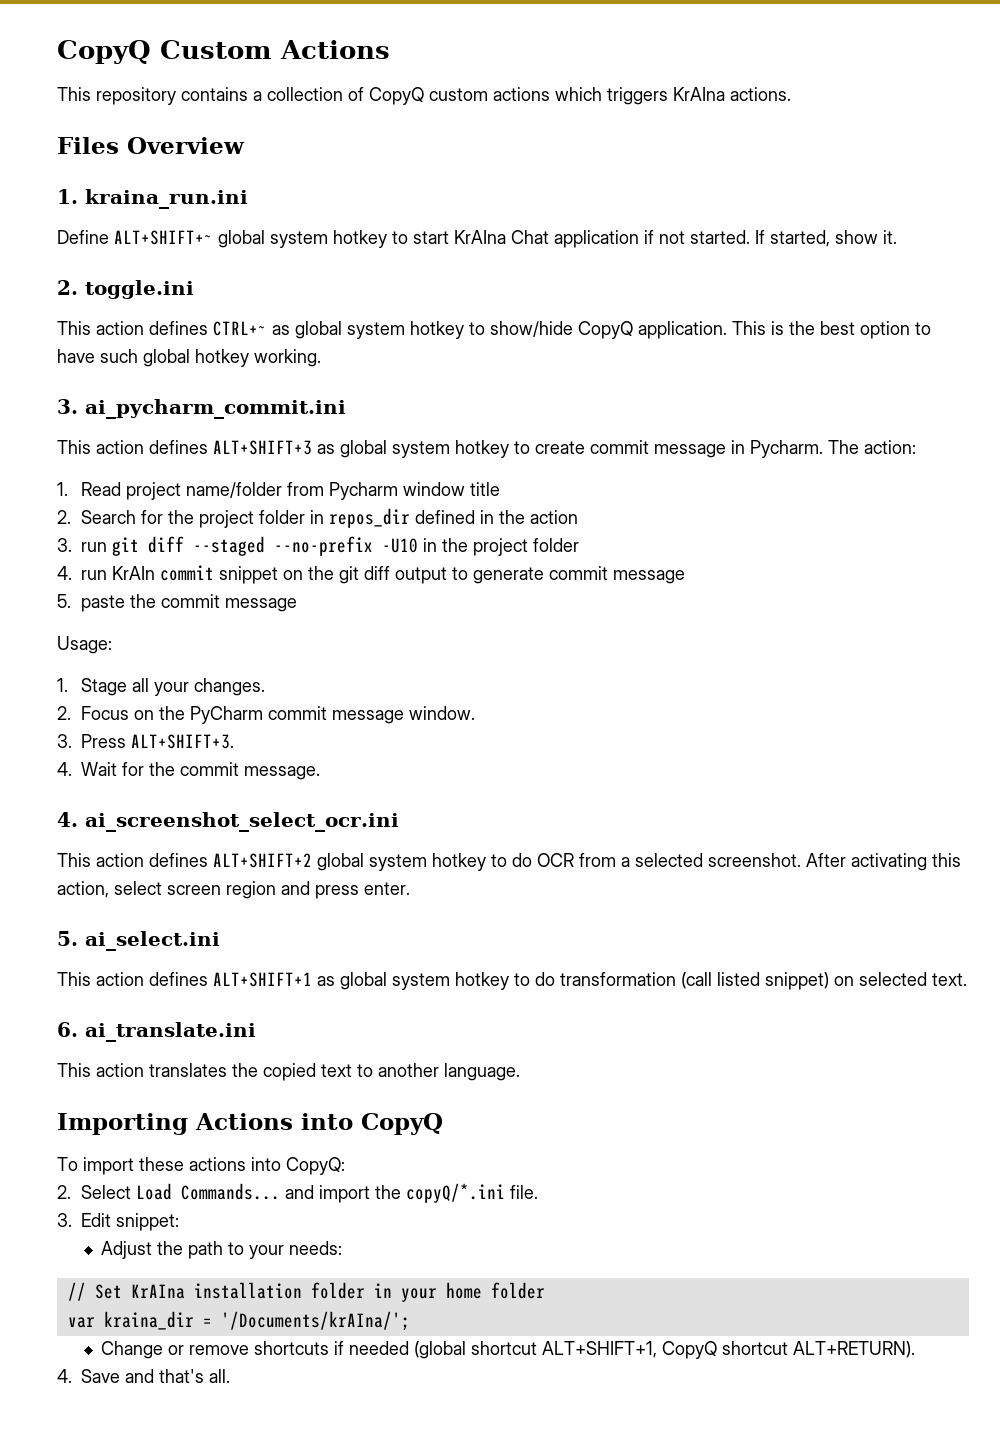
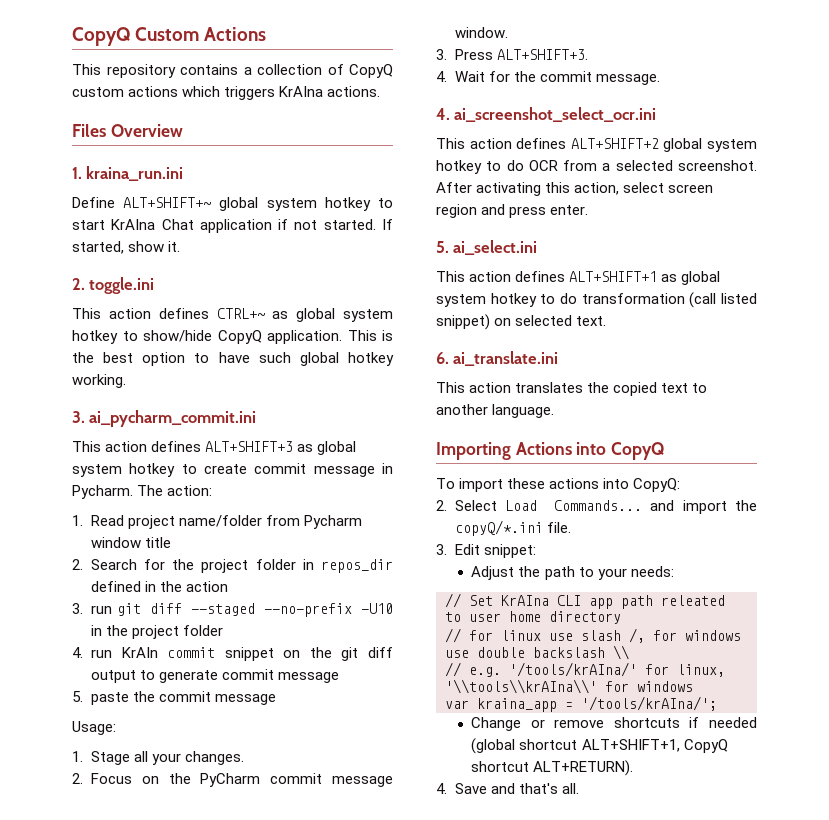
[193,1282,545,1302] [67,1311,410,1331] installation folder in your home folder // var kraina_dir = '/Documents/krAIna/'; -> [557,595,725,609] [445,611,621,624] [445,628,741,643] [445,645,629,660] [445,662,725,677] [445,679,693,694] [445,696,717,712] CLI app path releated to user home directory // // for linux use slash /, for windows use double backslash \\ // // e.g. '/tools/krAIna/' for linux, '\\tools\\krAIna\\' for windows // var kraina_app = '/tools/krAIna/';

